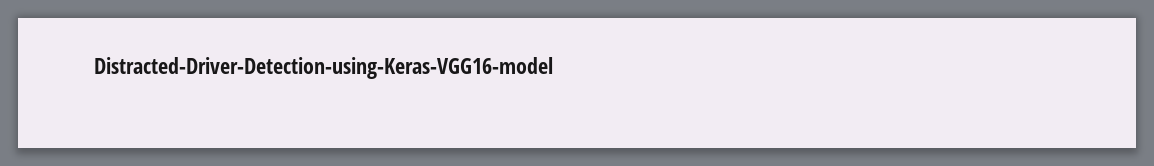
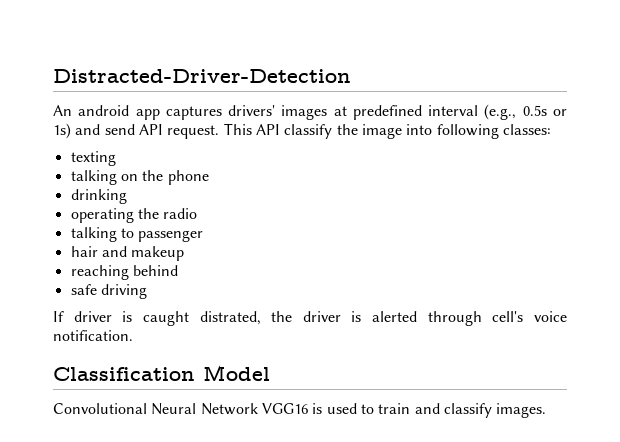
[94,57,553,79] Distracted-Driver-Detection-using-Keras-VGG16-model -> [53,69,351,83] [53,104,567,120] [53,123,551,139] [70,151,116,166] [70,170,209,185] [70,189,127,204] [70,208,198,223] [70,227,204,242] [70,246,185,261] [70,265,178,280] [70,284,147,299] [53,311,567,326] [53,330,133,341] [53,365,270,381] [53,403,547,418] Distracted-Driver-Detection // An android app captures drivers' images at predefined interval (e.g., 0.5s or 1s) and send API request. This API classify the image into following classes: // texting // talking on the phone // drinking // operating the radio // talking to passenger // hair and makeup // reaching behind // safe driving // If driver is caught distrated, the driver is alerted through cell's voice notification. // Classification Model // Convolutional Neural Network VGG16 is used to train and classify images.

